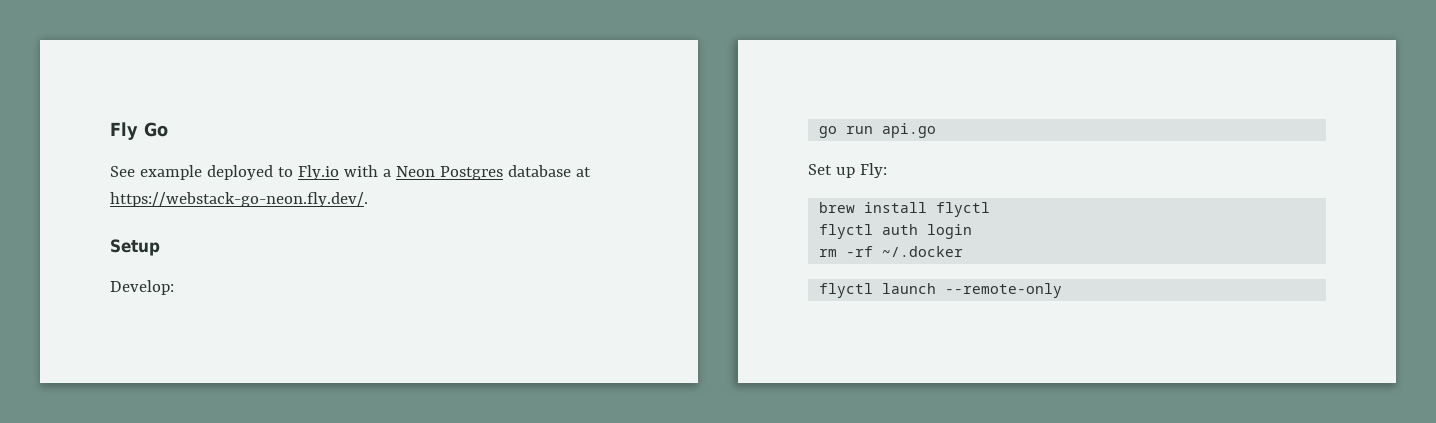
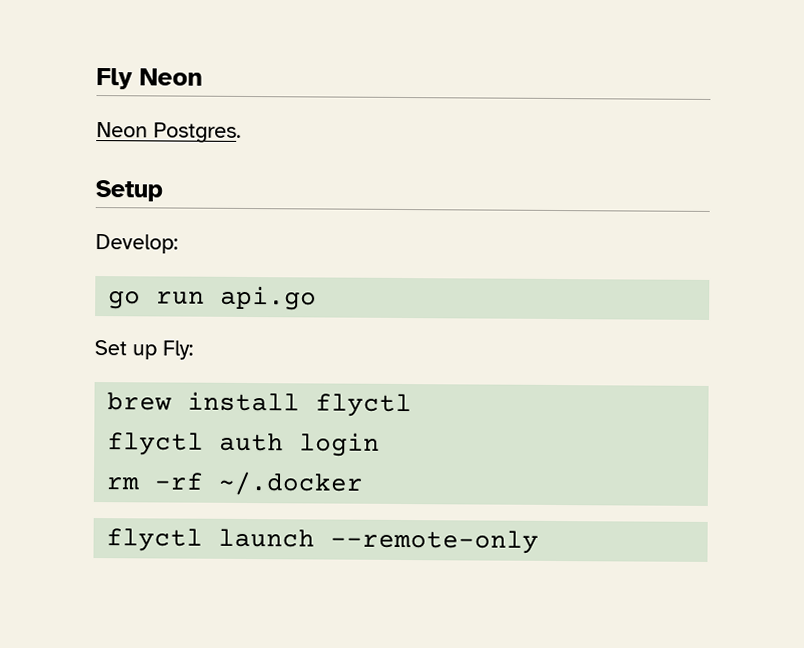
[144,122,168,137] [110,165,591,180] [110,192,368,207] Go // See example deployed to Fly.io with a Neon Postgres database at https://webstack-go-neon.fly.dev/. -> [139,68,203,86] [96,122,242,143] Neon // Neon Postgres.

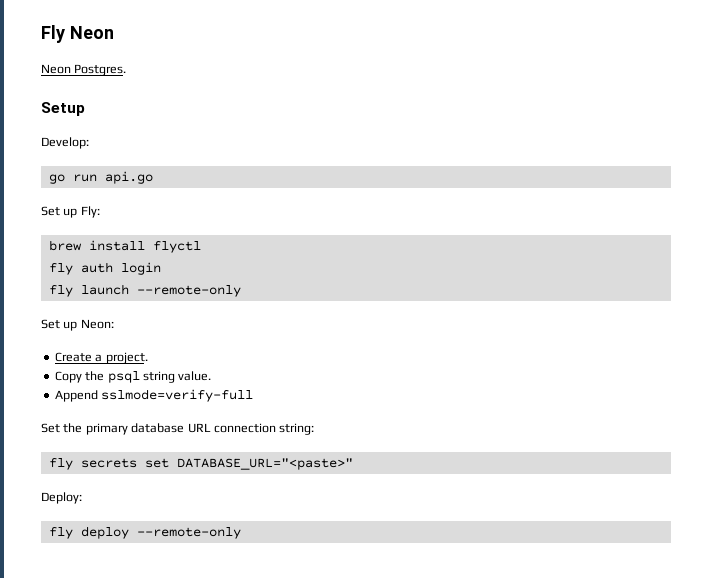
[107,432,205,456] flyctl -> [48,263,73,275] fly
[106,471,365,496] [106,528,316,552] rm -rf ~/.docker // flyctl launch -> [48,284,241,297] [41,319,114,331] [54,352,148,364] [54,371,212,383] [54,389,254,402] [41,423,315,435] [48,458,353,470] [41,492,82,504] [48,526,129,539] fly launch --remote-only // Set up Neon: // Create a project. // Copy the psql string value. // Append sslmode=verify-full // Set the primary database URL connection string: // fly secrets set DATABASE_URL="<paste>" // Deploy: // fly deploy

